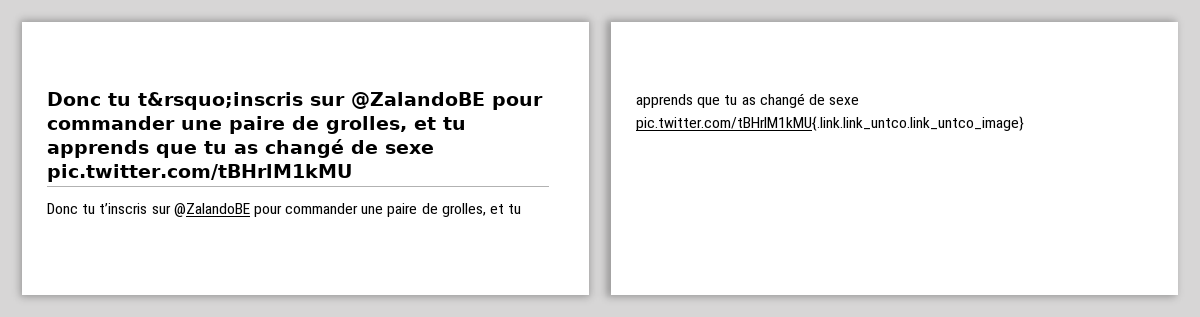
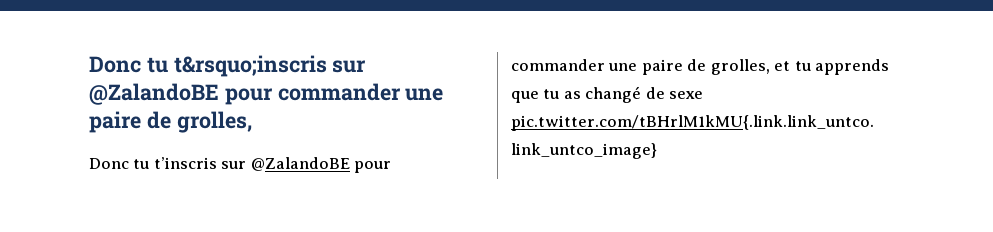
[414,117,466,130] [47,139,434,158] [47,164,352,182] et tu apprends que tu as changé de sexe pic.twitter.com/tBHrlM1kMU -> (252, 122) none

